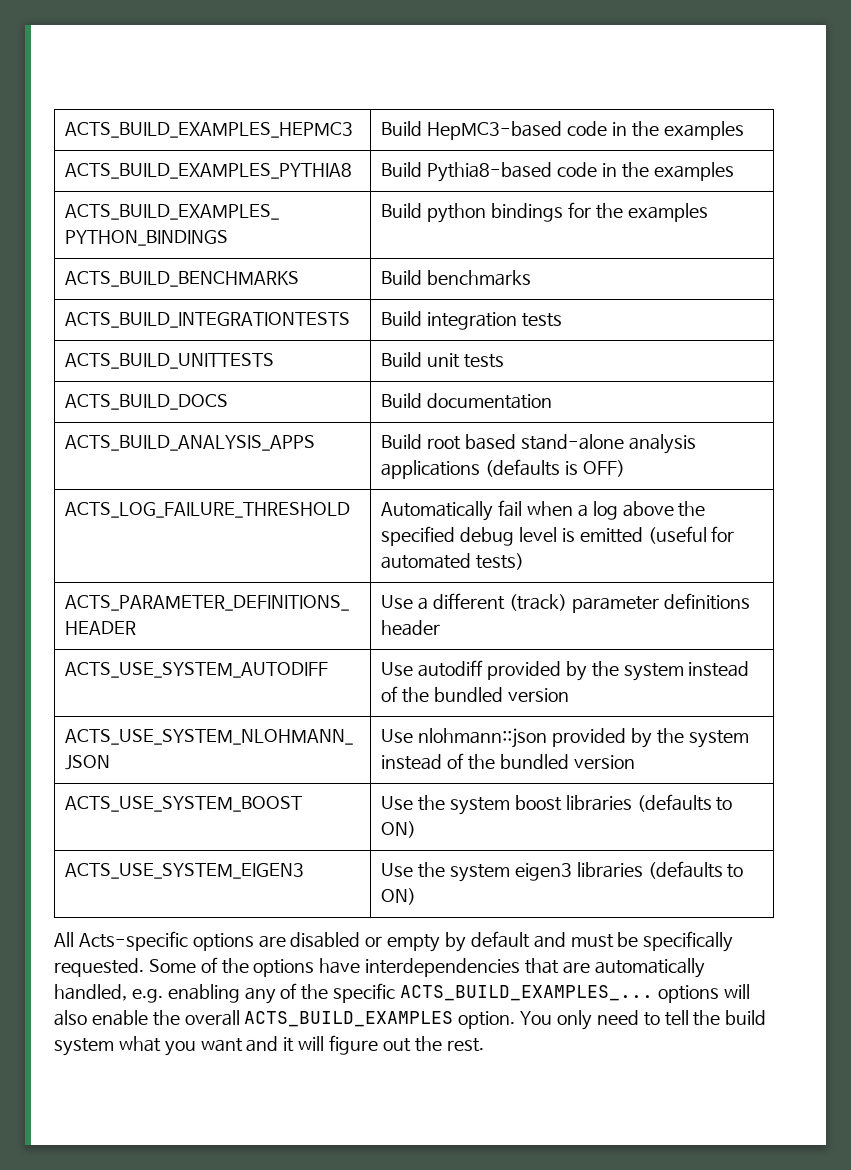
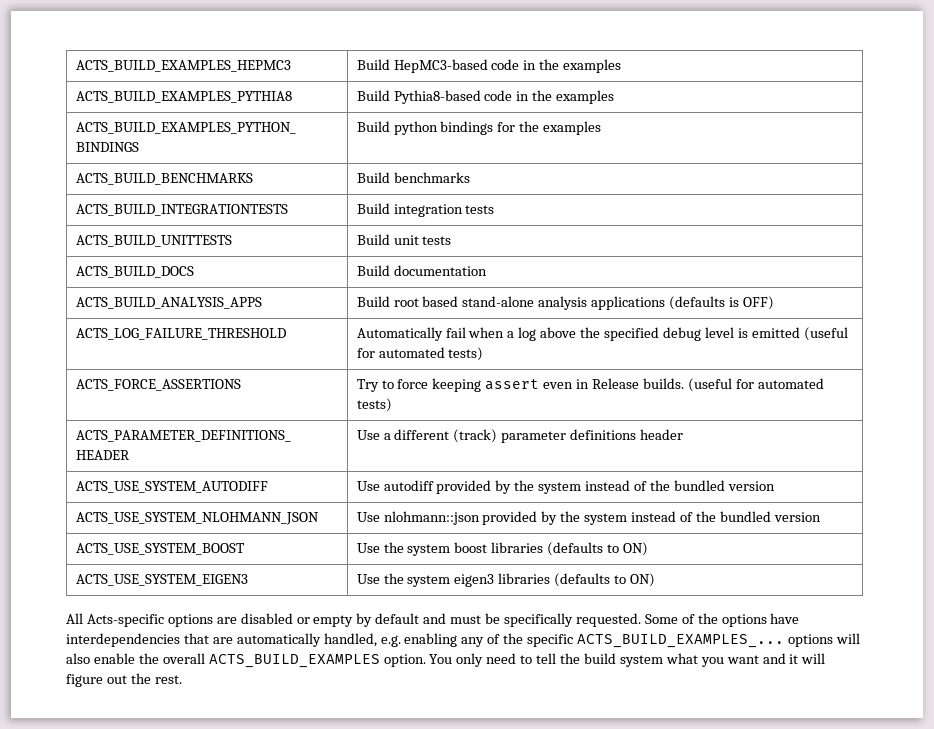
(525, 561) none -> [75,379,241,391] [356,378,824,392] [356,398,392,412] // ACTS_FORCE_ASSERTIONS | Try to force keeping assert even in Release builds. (useful for automated tests)

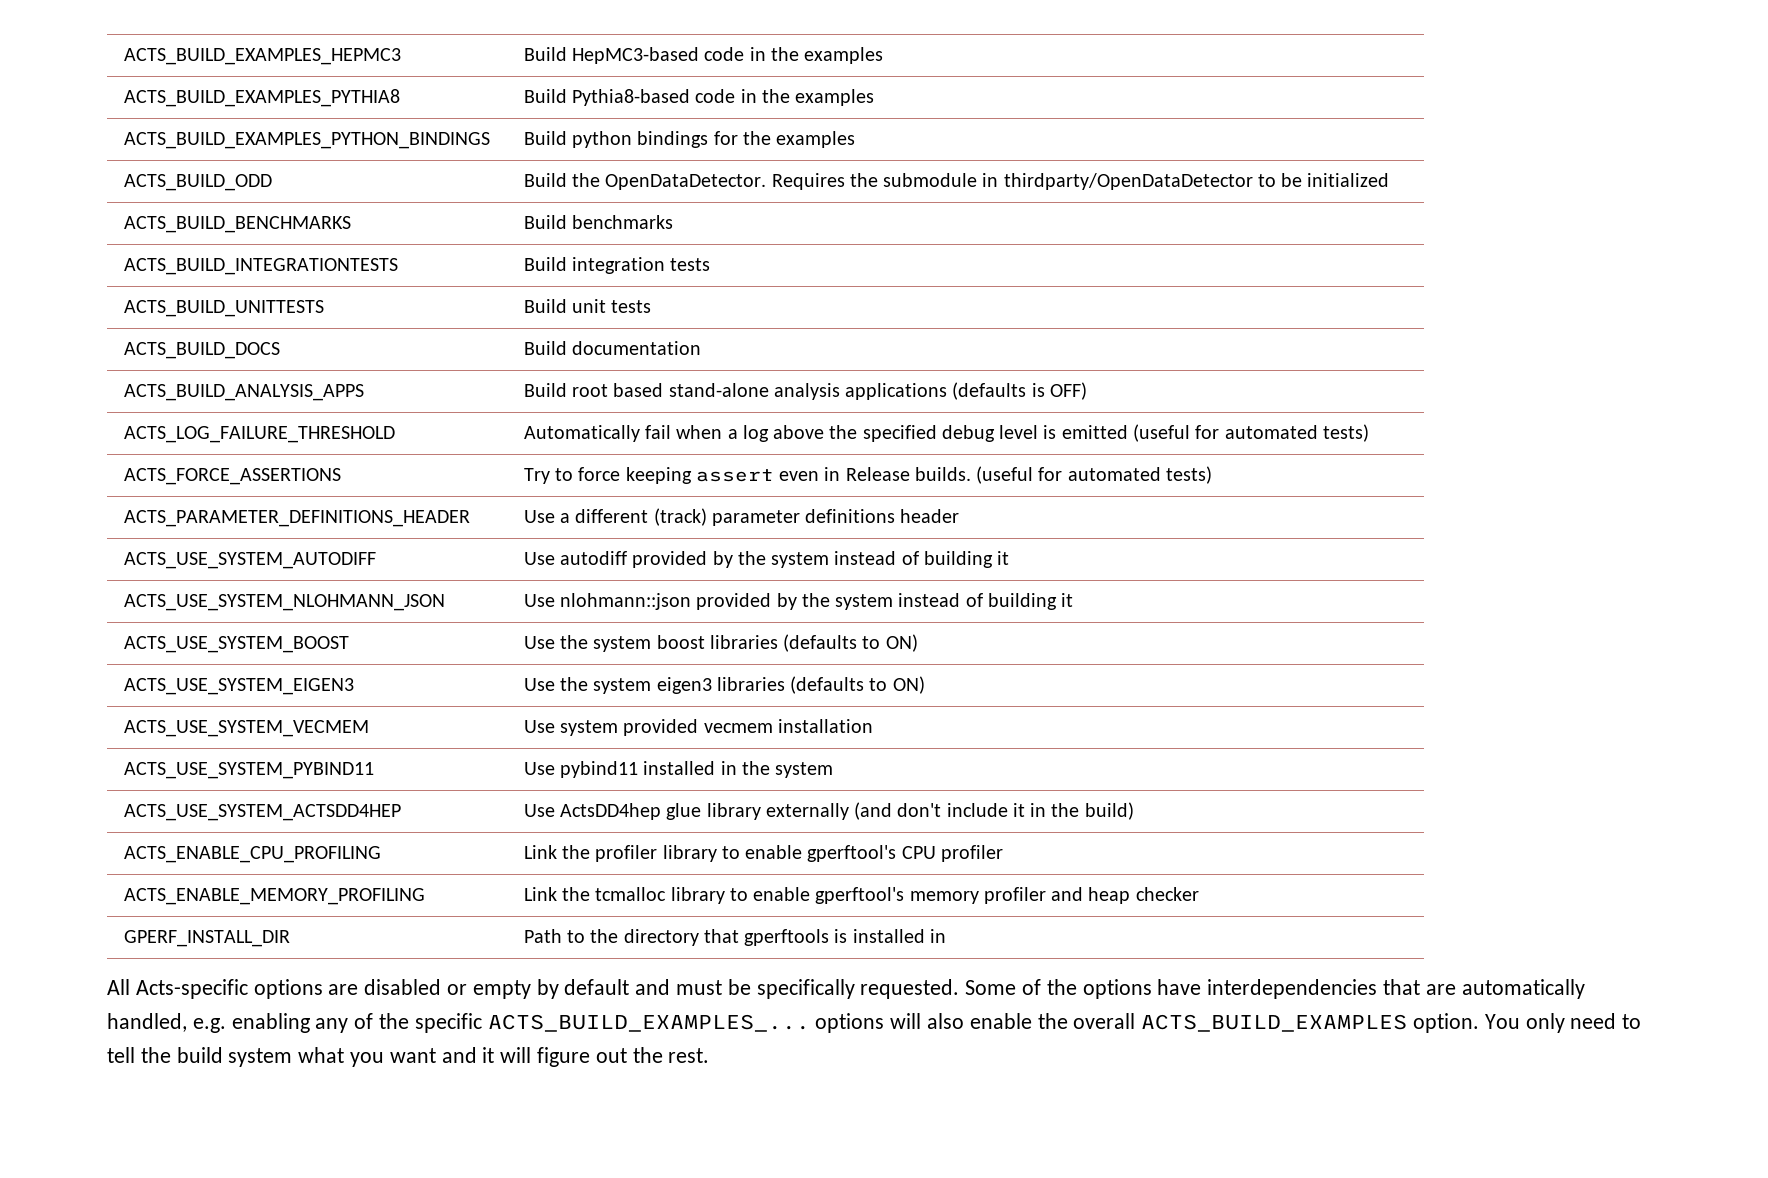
(602, 128) none -> [123,174,272,191] [523,173,1390,190] // ACTS_BUILD_ODD | Build the OpenDataDetector. Requires the submodule in thirdparty/OpenDataDetector to be initialized
[649,480,775,491] the bundled version -> [923,551,1010,568] building it
[695,511,821,522] the bundled version -> [987,593,1074,610] building it
(656, 580) none -> [123,720,369,737] [523,719,873,736] [123,762,374,779] [523,761,834,778] [123,804,401,821] [523,802,1134,820] [123,846,381,863] [523,845,1003,862] [123,888,425,905] [523,887,1199,904] [123,930,290,947] [523,929,946,946] // ACTS_USE_SYSTEM_VECMEM | Use system provided vecmem installation // ACTS_USE_SYSTEM_PYBIND11 | Use pybind11 installed in the system // ACTS_USE_SYSTEM_ACTSDD4HEP | Use ActsDD4hep glue library externally (and don't include it in the build) // ACTS_ENABLE_CPU_PROFILING | Link the profiler library to enable gperftool's CPU profiler // ACTS_ENABLE_MEMORY_PROFILING | Link the tcmalloc library to enable gperftool's memory profiler and heap checker // GPERF_INSTALL_DIR | Path to the directory that gperftools is installed in

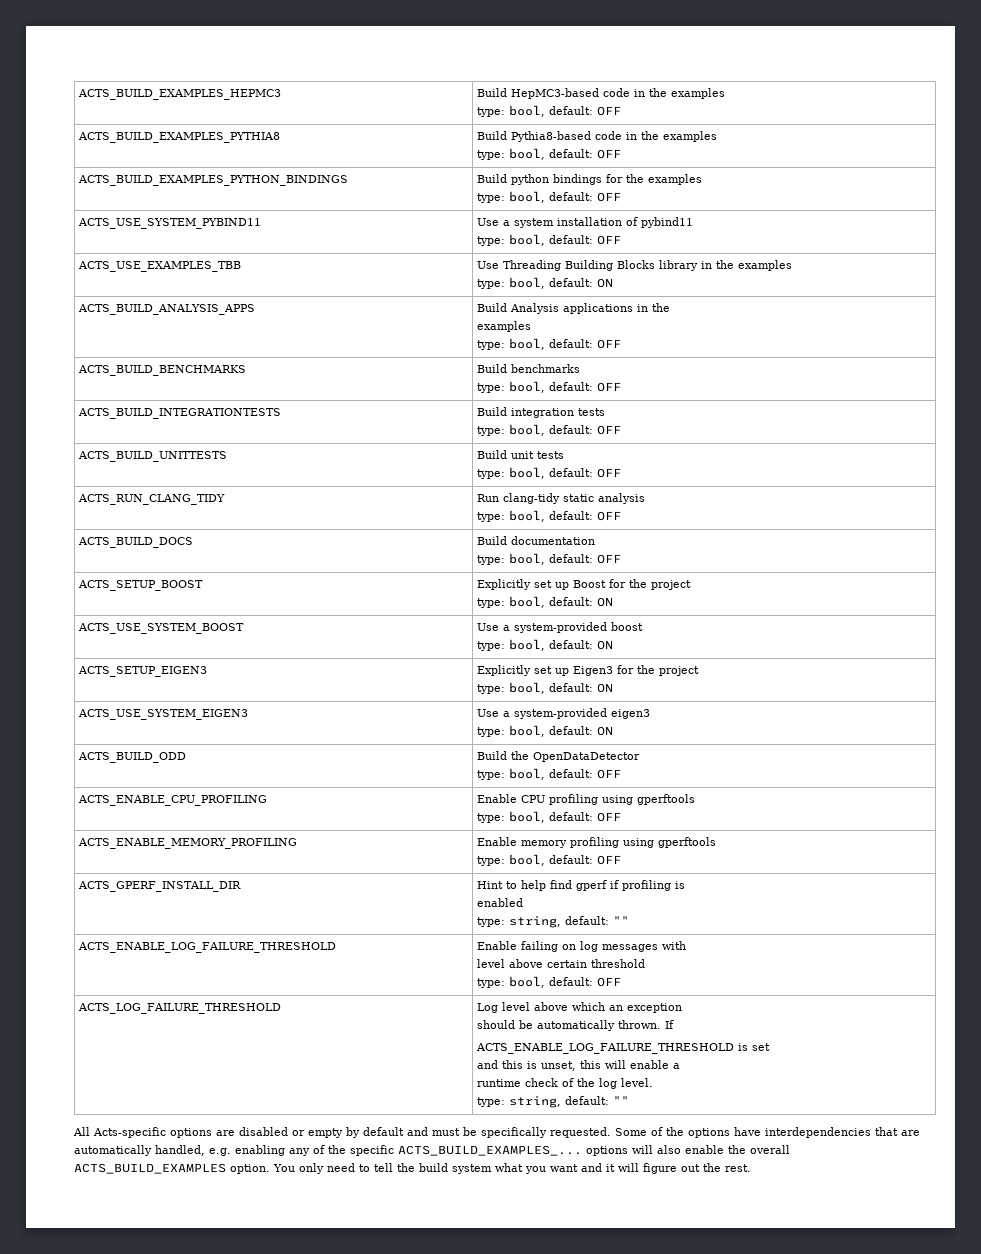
(884, 55) none -> [477,105,622,117] // type: bool, default: OFF
(875, 97) none -> [477,148,622,160] // type: bool, default: OFF
[123,174,272,191] [523,173,1390,190] // ACTS_BUILD_ODD | Build the OpenDataDetector. Requires the submodule in thirdparty/OpenDataDetector to be initialized -> [477,191,622,203] [78,218,262,229] [477,217,694,228] [477,234,622,246] [78,261,242,272] [477,260,793,271] [477,277,614,289] [78,304,256,315] [477,303,671,314] [477,321,532,332] [477,338,622,350] // type: bool, default: OFF // ACTS_USE_SYSTEM_PYBIND11 | Use a system installation of pybind11 // type: bool, default: OFF // ACTS_USE_EXAMPLES_TBB | Use Threading Building Blocks library in the examples // type: bool, default: ON // ACTS_BUILD_ANALYSIS_APPS | Build Analysis applications in the // examples // type: bool, default: OFF
(674, 222) none -> [477,381,622,393] // type: bool, default: OFF
(711, 264) none -> [477,424,622,436] // type: bool, default: OFF
[123,342,280,359] [523,341,702,355] [123,384,364,401] [523,382,1087,400] [123,426,395,443] [523,424,1369,442] [123,468,341,485] [523,466,1213,484] [123,510,470,527] [523,508,960,526] [123,552,376,569] [523,551,1010,568] [123,594,445,611] [523,593,1074,610] [123,636,349,653] [523,634,918,652] [123,678,354,695] [523,676,925,694] [123,720,369,737] [523,719,873,736] [123,762,374,779] [523,761,834,778] [123,804,401,821] [523,802,1134,820] [123,846,381,863] [523,845,1003,862] [123,888,425,905] [523,887,1199,904] [123,930,290,947] [523,929,946,946] // ACTS_BUILD_DOCS | Build documentation // ACTS_BUILD_ANALYSIS_APPS | Build root based stand-alone analysis applications (defaults is OFF) // ACTS_LOG_FAILURE_THRESHOLD | Automatically fail when a log above the specified debug level is emitted (useful for automated tests) // ACTS_FORCE_ASSERTIONS | Try to force keeping assert even in Release builds. (useful for automated tests) // ACTS_PARAMETER_DEFINITIONS_HEADER | Use a different (track) parameter definitions header // ACTS_USE_SYSTEM_AUTODIFF | Use autodiff provided by the system instead of building it // ACTS_USE_SYSTEM_NLOHMANN_JSON | Use nlohmann::json provided by the system instead of building it // ACTS_USE_SYSTEM_BOOST | Use the system boost libraries (defaults to ON) // ACTS_USE_SYSTEM_EIGEN3 | Use the system eigen3 libraries (defaults to ON) // ACTS_USE_SYSTEM_VECMEM | Use system provided vecmem installation // ACTS_USE_SYSTEM_PYBIND11 | Use pybind11 installed in the system // ACTS_USE_SYSTEM_ACTSDD4HEP | Use ActsDD4hep glue library externally (and don't include it in the build) // ACTS_ENABLE_CPU_PROFILING | Link the profiler library to enable gperftool's CPU profiler // ACTS_ENABLE_MEMORY_PROFILING | Link the tcmalloc library to enable gperftool's memory profiler and heap checker // GPERF_INSTALL_DIR | Path to the directory that gperftools is installed in -> [477,467,622,479] [78,494,226,505] [477,493,646,504] [477,510,622,522] [78,537,194,548] [477,536,596,545] [477,553,622,565] [78,580,204,591] [477,579,692,590] [477,596,614,608] [78,623,245,634] [477,622,644,633] [477,639,614,651] [78,666,208,677] [477,665,700,676] [477,682,614,694] [78,709,249,720] [477,708,651,719] [477,725,614,737] [78,752,187,763] [477,751,641,762] [477,768,622,780] [78,795,268,806] [477,794,696,805] [477,811,622,823] [78,838,298,849] [477,837,717,848] [477,854,622,866] [78,881,242,892] [477,880,686,891] [477,898,524,907] [477,916,630,928] [78,942,337,953] [477,941,687,952] [477,959,646,968] [477,976,622,988] [78,1003,282,1014] [477,1002,683,1013] [477,1020,675,1031] [476,1043,771,1054] [477,1060,681,1071] [477,1078,654,1089] [477,1096,630,1108] // type: bool, default: OFF // ACTS_RUN_CLANG_TIDY | Run clang-tidy static analysis // type: bool, default: OFF // ACTS_BUILD_DOCS | Build documentation // type: bool, default: OFF // ACTS_SETUP_BOOST | Explicitly set up Boost for the project // type: bool, default: ON // ACTS_USE_SYSTEM_BOOST | Use a system-provided boost // type: bool, default: ON // ACTS_SETUP_EIGEN3 | Explicitly set up Eigen3 for the project // type: bool, default: ON // ACTS_USE_SYSTEM_EIGEN3 | Use a system-provided eigen3 // type: bool, default: ON // ACTS_BUILD_ODD | Build the OpenDataDetector // type: bool, default: OFF // ACTS_ENABLE_CPU_PROFILING | Enable CPU profiling using gperftools // type: bool, default: OFF // ACTS_ENABLE_MEMORY_PROFILING | Enable memory profiling using gperftools // type: bool, default: OFF // ACTS_GPERF_INSTALL_DIR | Hint to help find gperf if profiling is // enabled // type: string, default: "" // ACTS_ENABLE_LOG_FAILURE_THRESHOLD | Enable failing on log messages with // level above certain threshold // type: bool, default: OFF // ACTS_LOG_FAILURE_THRESHOLD | Log level above which an exception // should be automatically thrown. If // ACTS_ENABLE_LOG_FAILURE_THRESHOLD is set // and this is unset, this will enable a // runtime check of the log level. // type: string, default: ""

